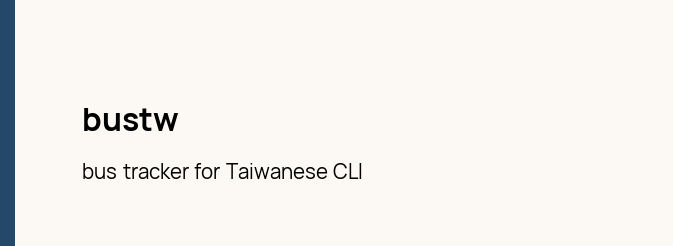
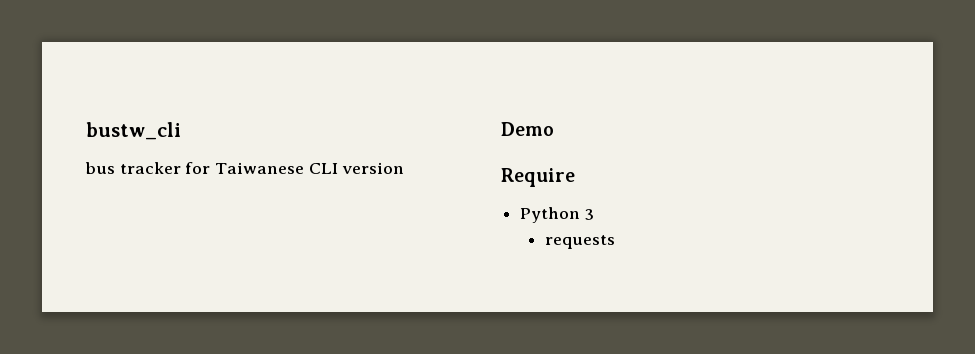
[82,108,179,131] bustw -> [86,122,181,140] bustw_cli
(364, 171) none -> [341,162,404,174] [501,122,554,136] [501,168,575,187] [520,207,594,223] [544,235,615,249] version // Demo // Require // Python 3 // requests

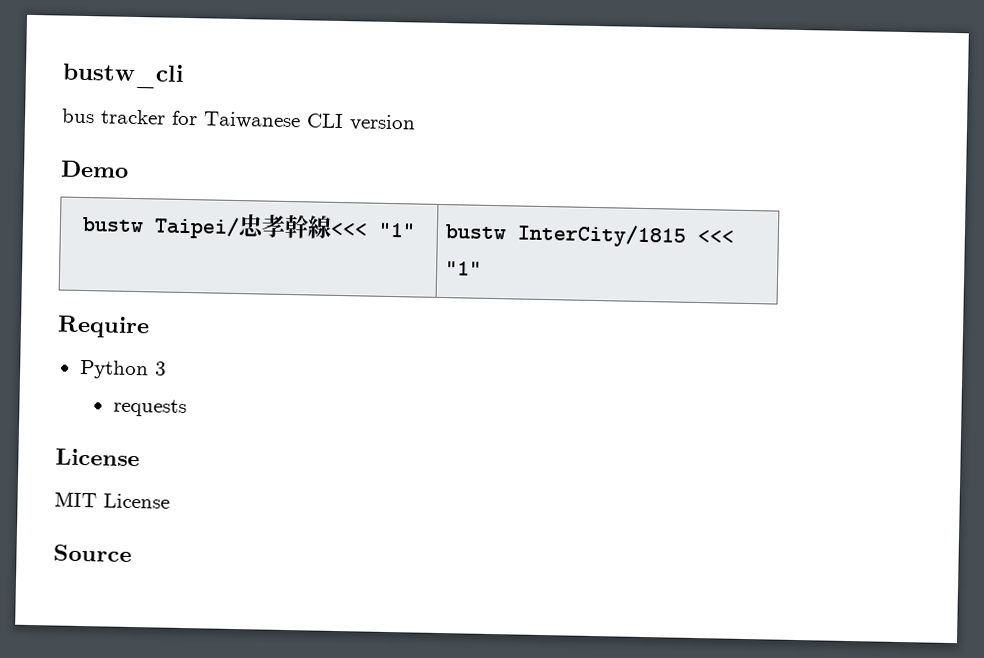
(554, 129) none -> [82,214,416,240] [445,223,735,248] [445,261,483,276] // bustw Taipei/忠孝幹線<<< "1" | bustw InterCity/1815 <<< "1"
(615, 242) none -> [55,448,140,467] [54,491,170,509] [53,544,132,562] // License // MIT License // Source

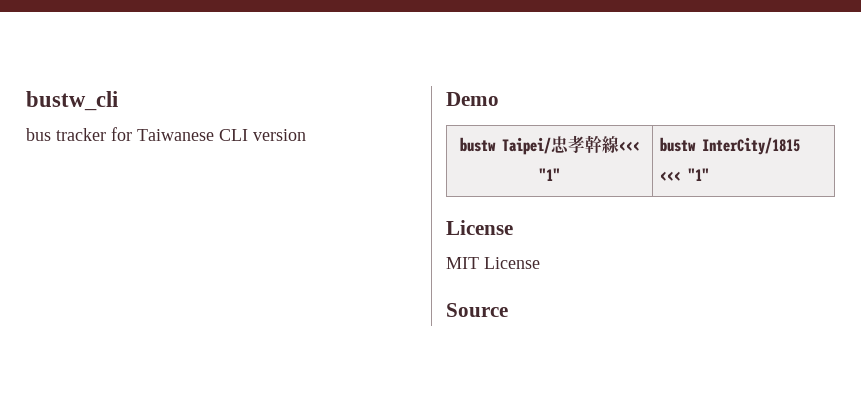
[57,315,150,339] [78,359,167,380] [112,398,187,418] // Require // Python 3 // requests -> (710, 174) none

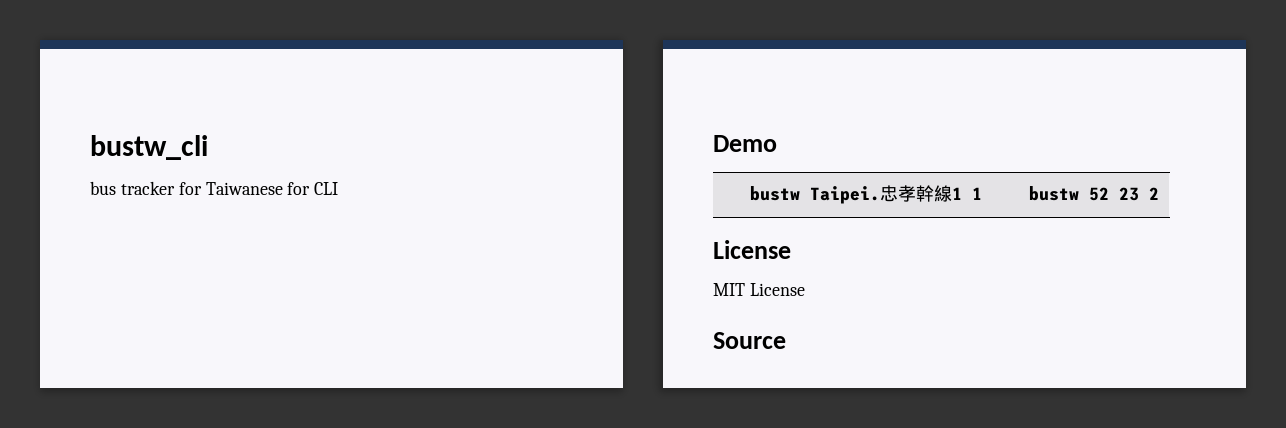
(214, 135) none -> [287,182,311,195] for
[253,129,306,141] version -> (339, 188) none
[501,137,551,155] Taipei/ -> [809,186,880,204] Taipei.
[618,141,640,151] [539,168,560,181] [660,137,801,155] [660,168,710,181] <<< "1" | bustw InterCity/1815 <<< "1" -> [951,187,982,200] [1028,186,1159,201] 1 1 | bustw 52 23 2

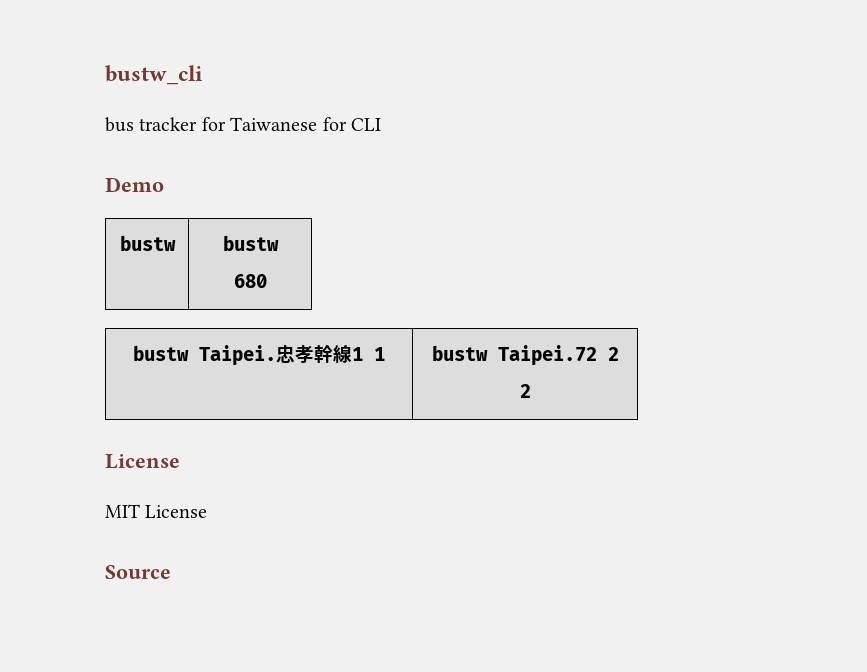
(777, 143) none -> [119,235,176,251] [222,235,279,251] [233,274,267,288] // bustw | bustw 680
[1088,187,1139,201] 52 23 -> [497,345,619,366] Taipei.72 2

